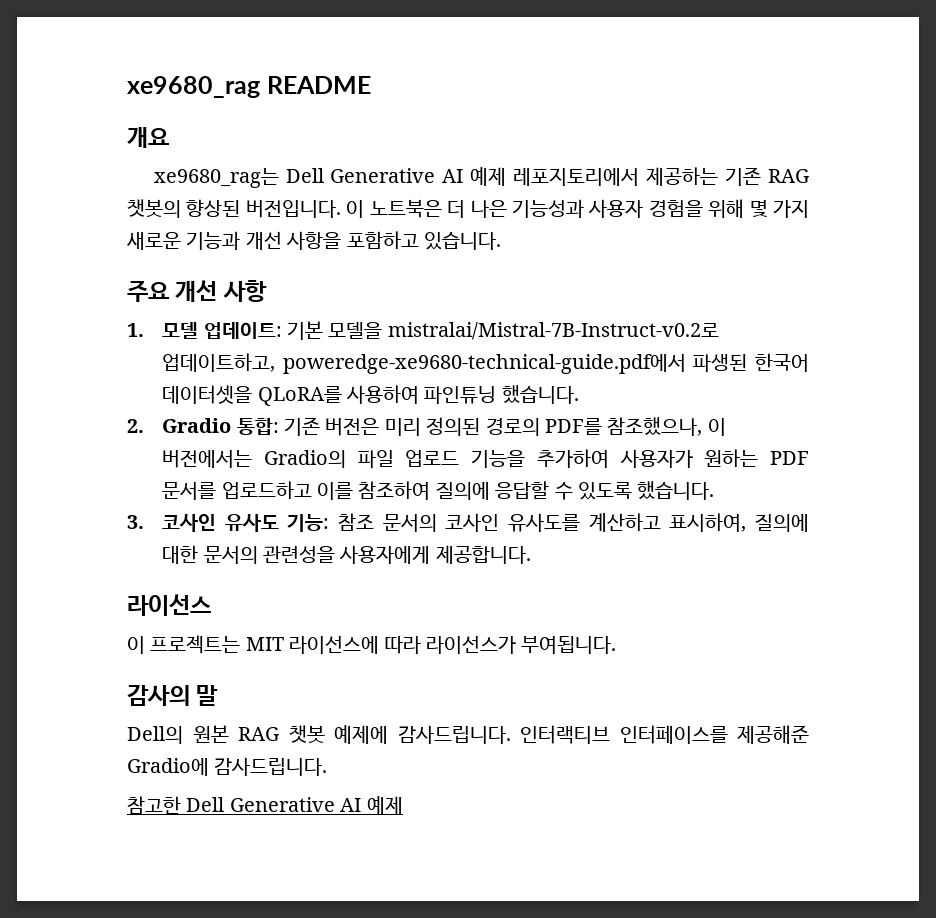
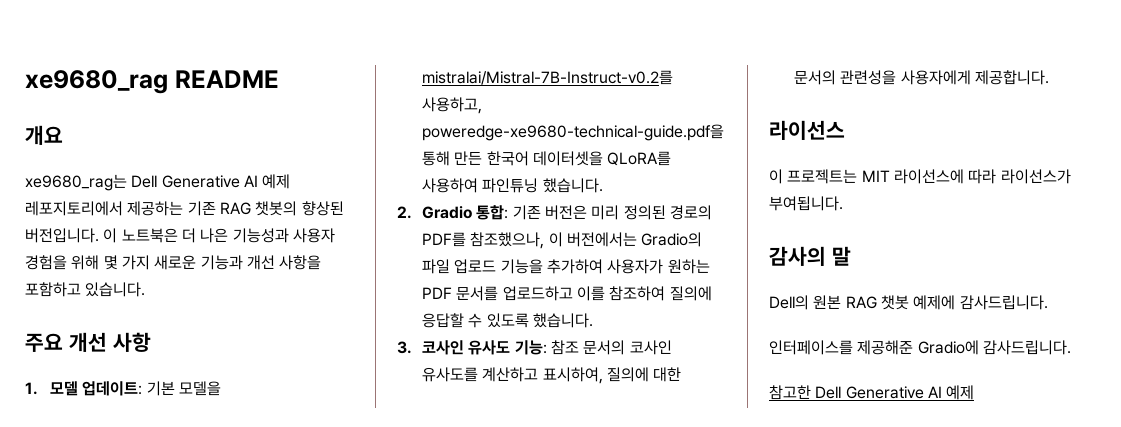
[387,322,719,340] [162,353,748,374] mistralai/Mistral-7B-Instruct-v0.2로 업데이트하고, poweredge-xe9680-technical-guide.pdf에서 파생된 -> [421,70,673,85] [421,97,482,114] [421,124,724,141] [421,151,483,166] mistralai/Mistral-7B-Instruct-v0.2를 사용하고, poweredge-xe9680-technical-guide.pdf을 통해 만든
[520,725,610,744] 인터랙티브 -> (1048, 302) //

